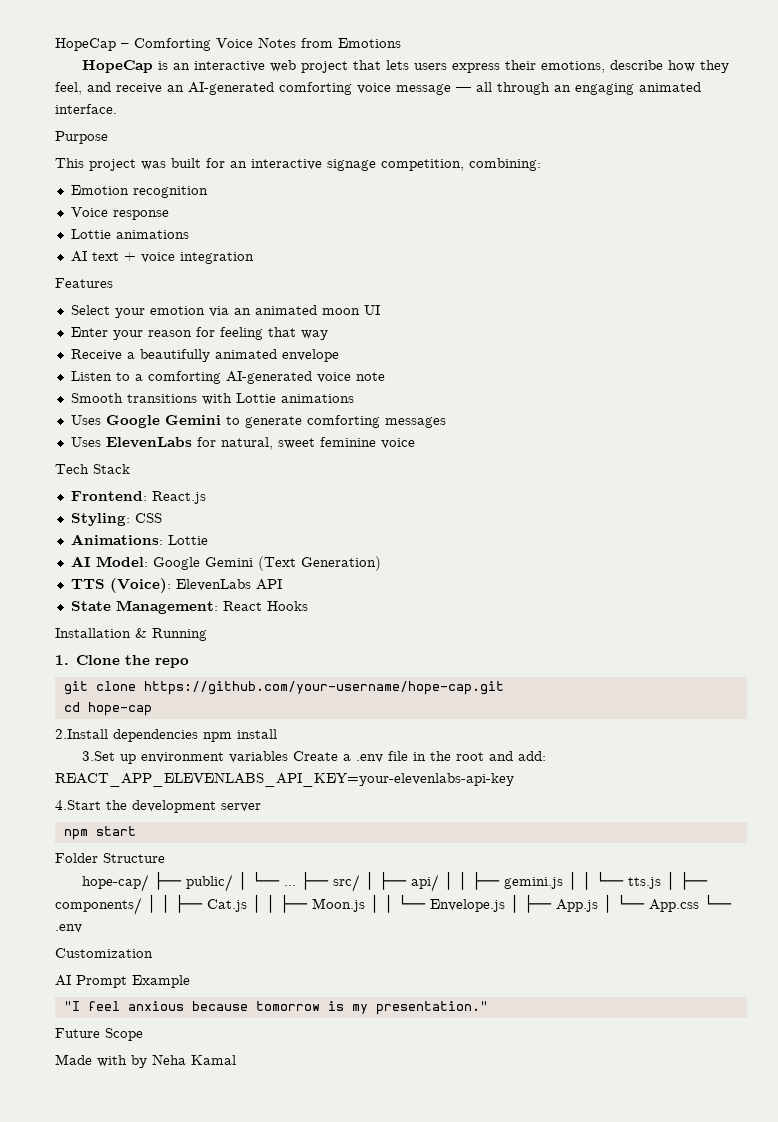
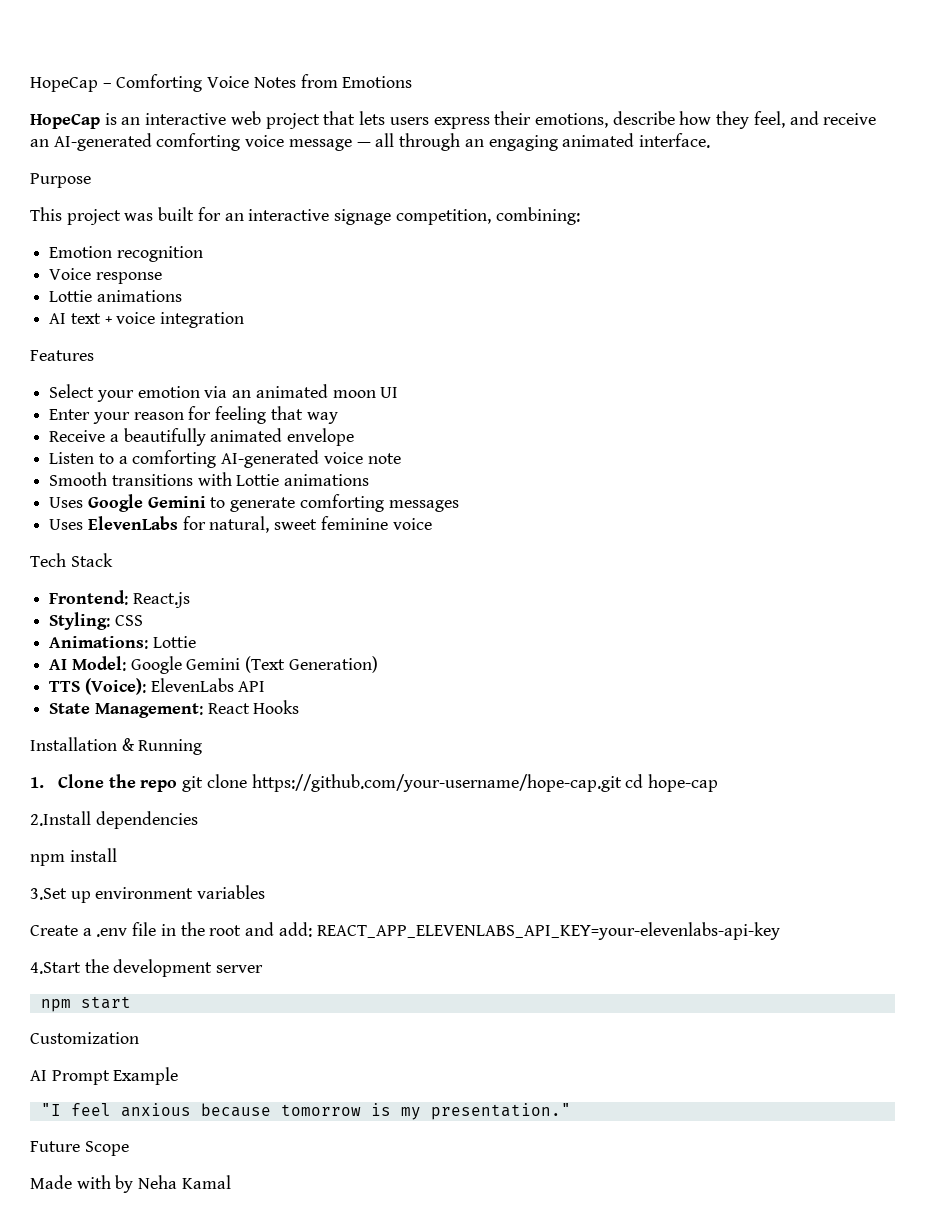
(190, 663) // -> (178, 786) none
(504, 688) // -> (622, 783) none
(198, 735) none -> (198, 820) //
(288, 757) none -> (266, 892) //
[55,853,165,863] [81,871,708,892] [55,894,732,915] [55,924,82,933] // Folder Structure // hope-cap/ ├── public/ │ └── ... ├── src/ │ ├── api/ │ │ ├── gemini.js │ │ └── tts.js │ ├── components/ │ │ ├── Cat.js │ │ ├── Moon.js │ │ └── Envelope.js │ ├── App.js │ └── App.css └── .env -> (131, 1002) none

